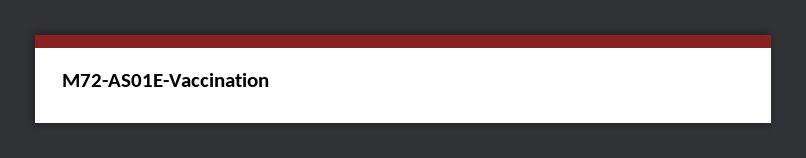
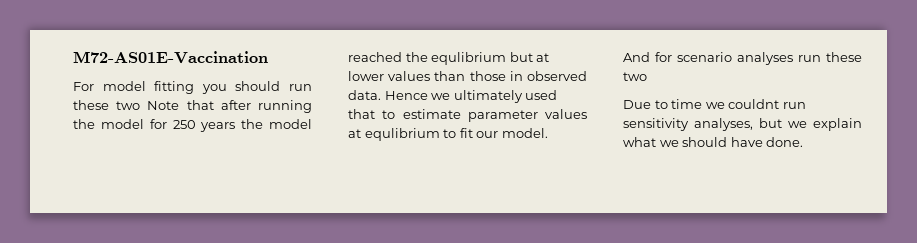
(269, 80) none -> [73,81,312,94] [73,100,312,113] [73,119,312,132] [348,52,550,65] [348,71,587,81] [348,90,558,103] [348,109,587,122] [348,128,548,141] [623,52,862,65] [623,72,647,81] [623,99,806,109] [623,118,862,131] [623,137,804,147] // For model fitting you should run these two Note that after running the model for 250 years the model reached the equlibrium but at lower values than those in observed data. Hence we ultimately used that to estimate parameter values at equlibrium to fit our model. // And for scenario analyses run these two // Due to time we couldnt run sensitivity analyses, but we explain what we should have done.

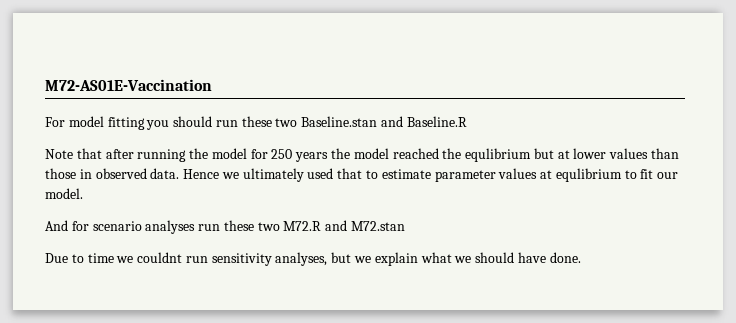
(141, 105) none -> [301,116,467,127] Baseline.stan and Baseline.R //
(647, 76) none -> [283,220,406,231] M72.R and M72.stan

